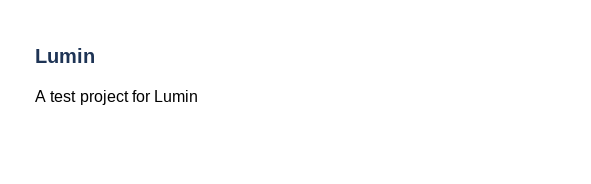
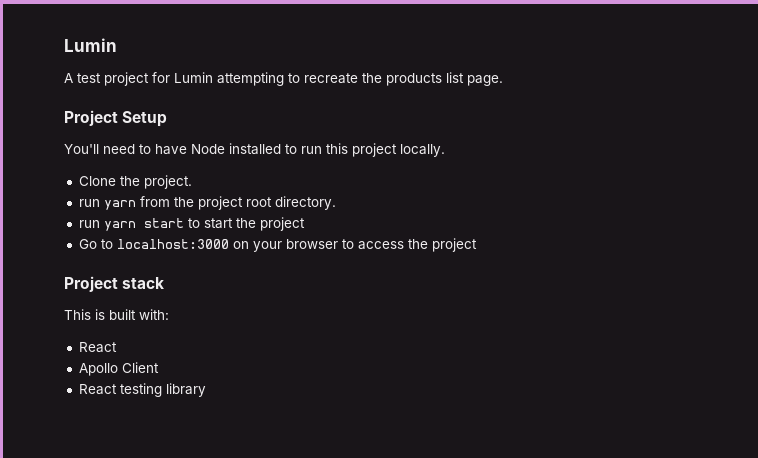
(199, 96) none -> [217,72,503,86] [64,110,168,127] [64,143,445,157] [78,175,192,189] [78,196,336,210] [78,217,305,231] [78,238,477,252] [64,276,165,292] [64,309,169,320] [78,342,117,353] [78,362,159,376] [78,383,206,397] attempting to recreate the products list page. // Project Setup // You'll need to have Node installed to run this project locally. // Clone the project. // run yarn from the project root directory. // run yarn start to start the project // Go to localhost:3000 on your browser to access the project // Project stack // This is built with: // React // Apollo Client // React testing library

